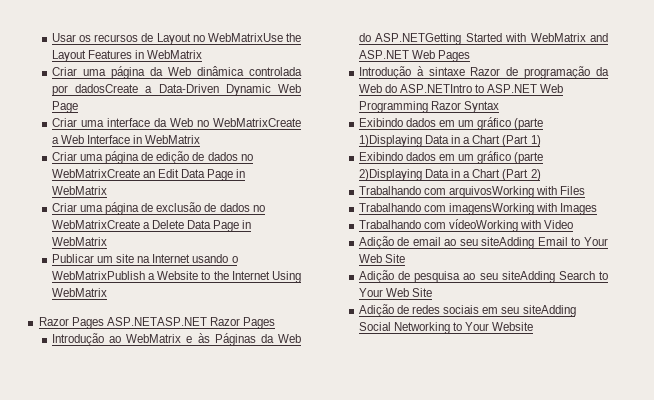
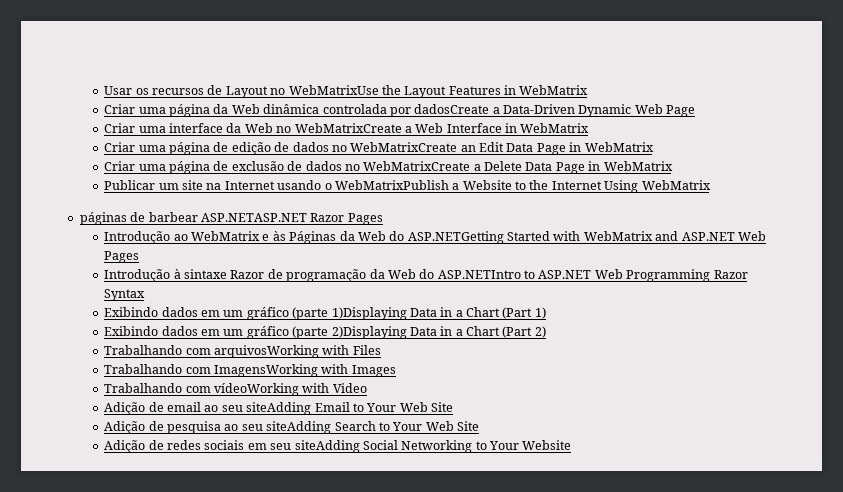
[38,317,104,329] Razor Pages -> [79,212,198,225] páginas de barbear
[449,203,535,215] imagensWorking -> [213,364,318,377] ImagensWorking

